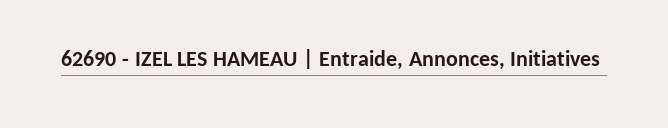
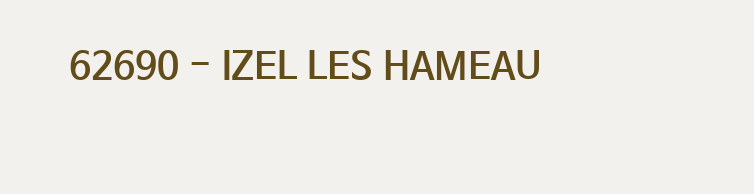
[303,49,601,70] | Entraide, Annonces, Initiatives -> (542, 65) none

